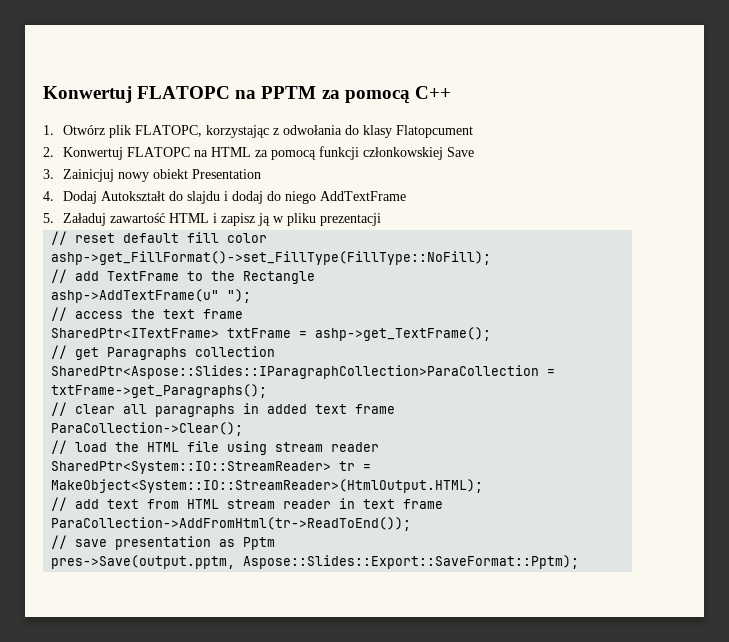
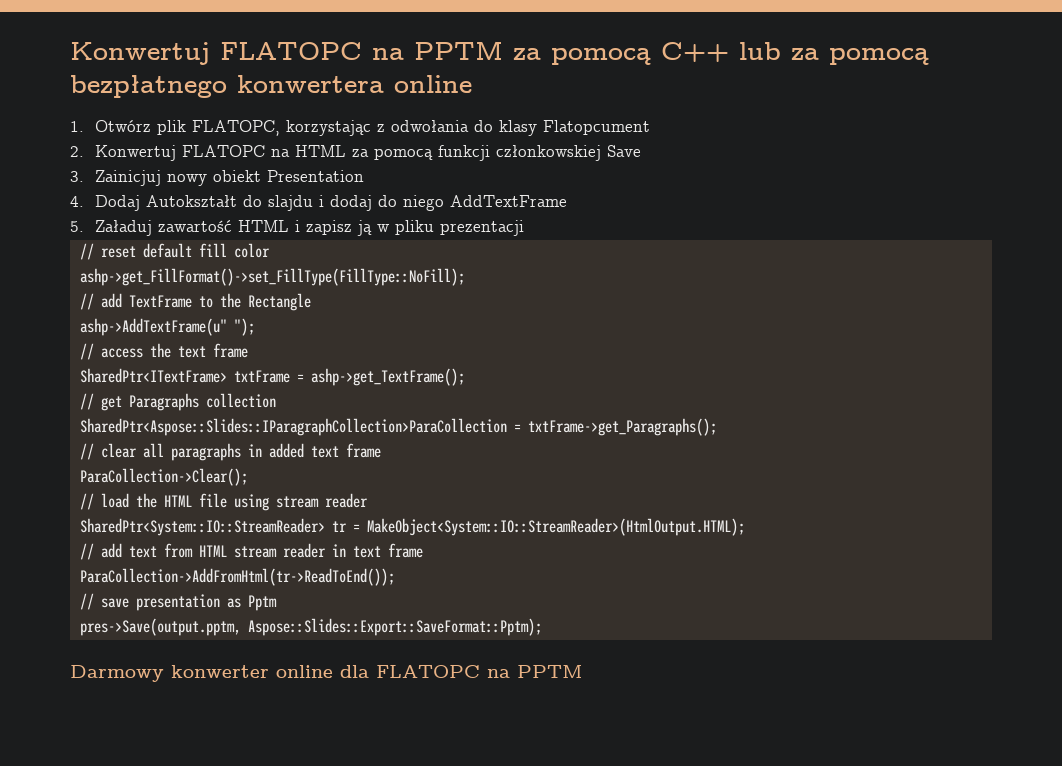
(451, 92) none -> [739,42,929,65] [70,75,472,98] lub za pomocą bezpłatnego konwertera online
(580, 562) none -> [70,665,583,682] // Darmowy konwerter online dla FLATOPC na PPTM

